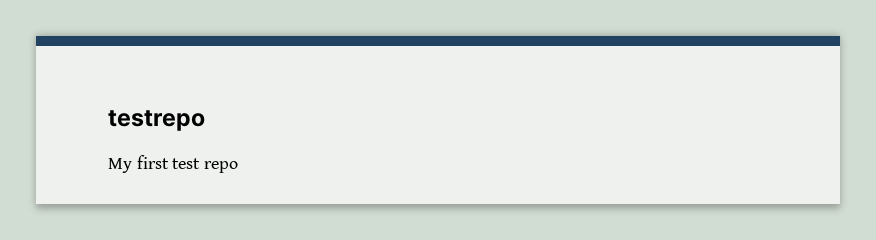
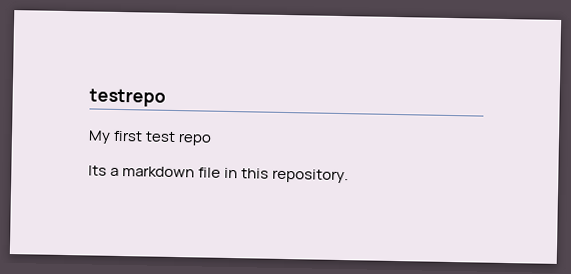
(239, 167) none -> [88,165,350,184] // Its a markdown file in this repository.

